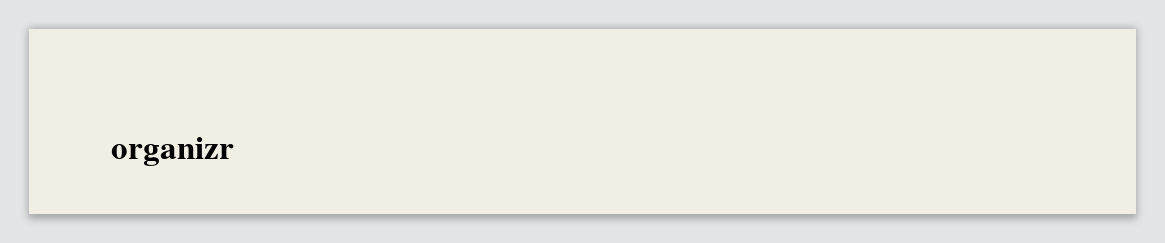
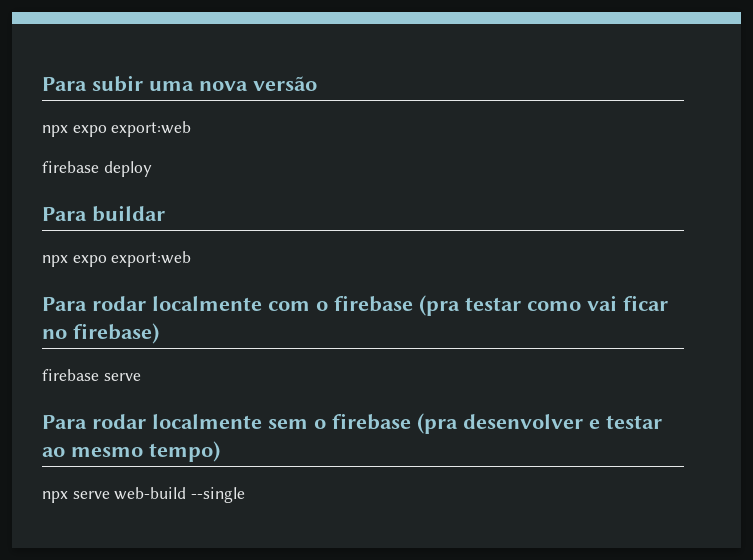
[111,137,234,166] organizr -> [42,75,317,92] [42,121,192,137] [42,161,152,177] [42,205,165,222] [42,251,192,267] [42,295,668,316] [42,323,159,344] [42,369,141,381] [42,413,662,434] [42,441,220,462] [42,487,246,503] Para subir uma nova versão // npx expo export:web // firebase deploy // Para buildar // npx expo export:web // Para rodar localmente com o firebase (pra testar como vai ficar no firebase) // firebase serve // Para rodar localmente sem o firebase (pra desenvolver e testar ao mesmo tempo) // npx serve web-build --single

